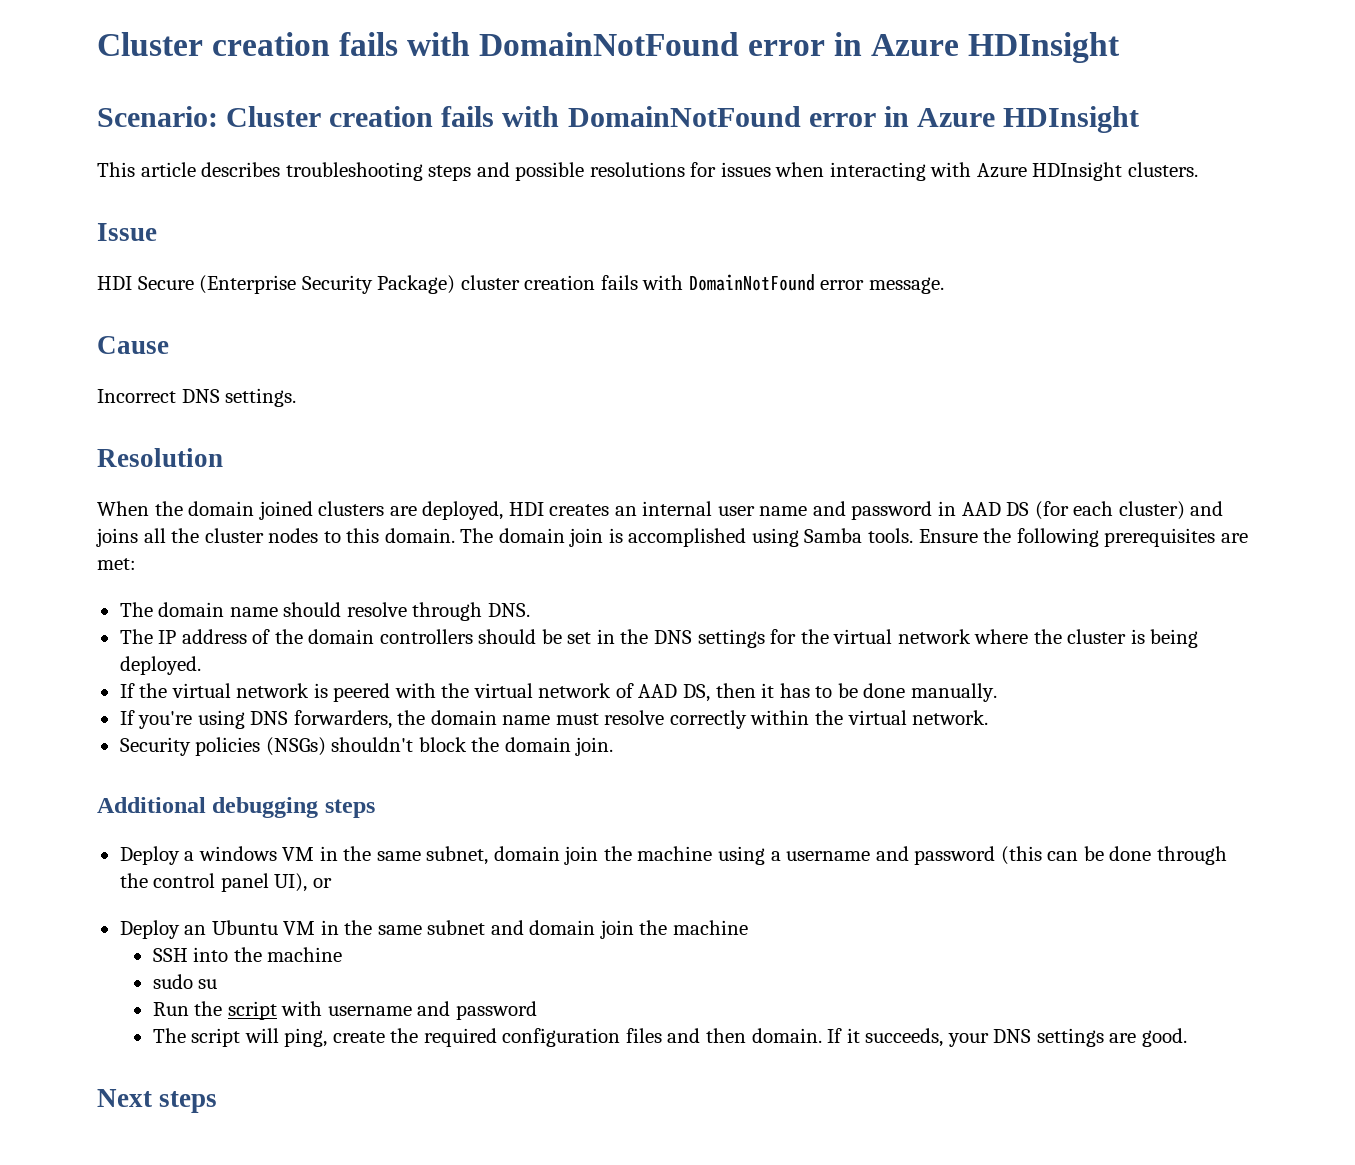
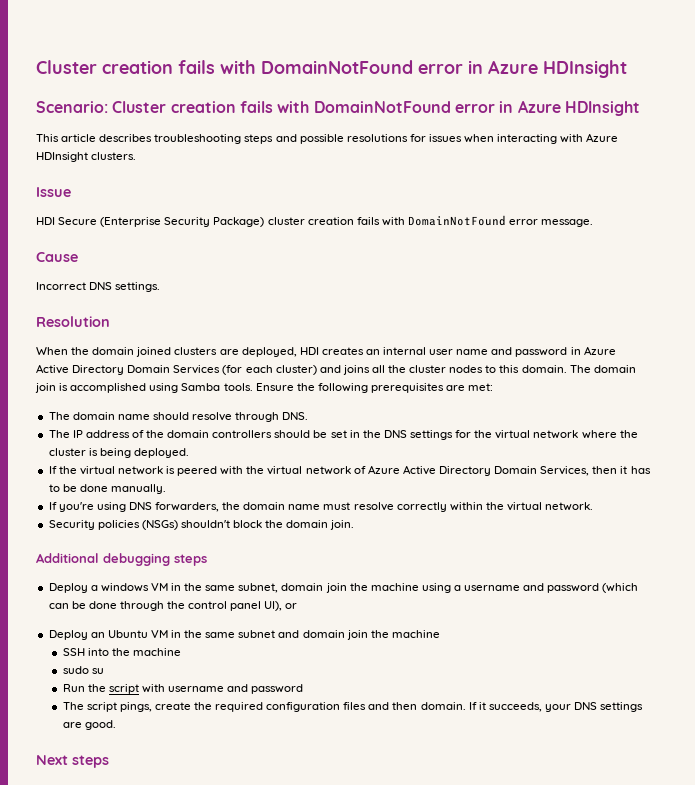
[961,502,1030,516] AAD DS -> [583,346,616,355] [36,364,221,375] Azure Active Directory Domain Services
[638,684,710,702] AAD DS, -> [367,465,590,476] Azure Active Directory Domain Services,
[1000,846,1042,865] (this -> [602,583,639,593] (which
[244,1028,328,1047] will ping, -> [119,702,152,712] pings,

